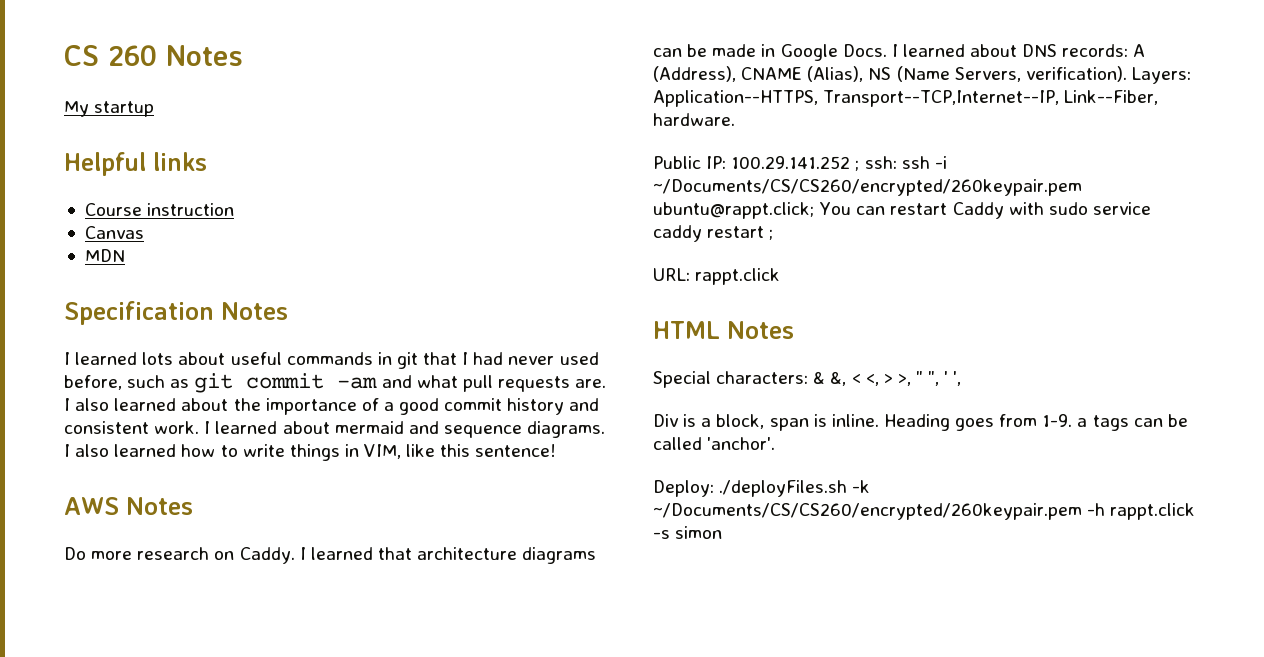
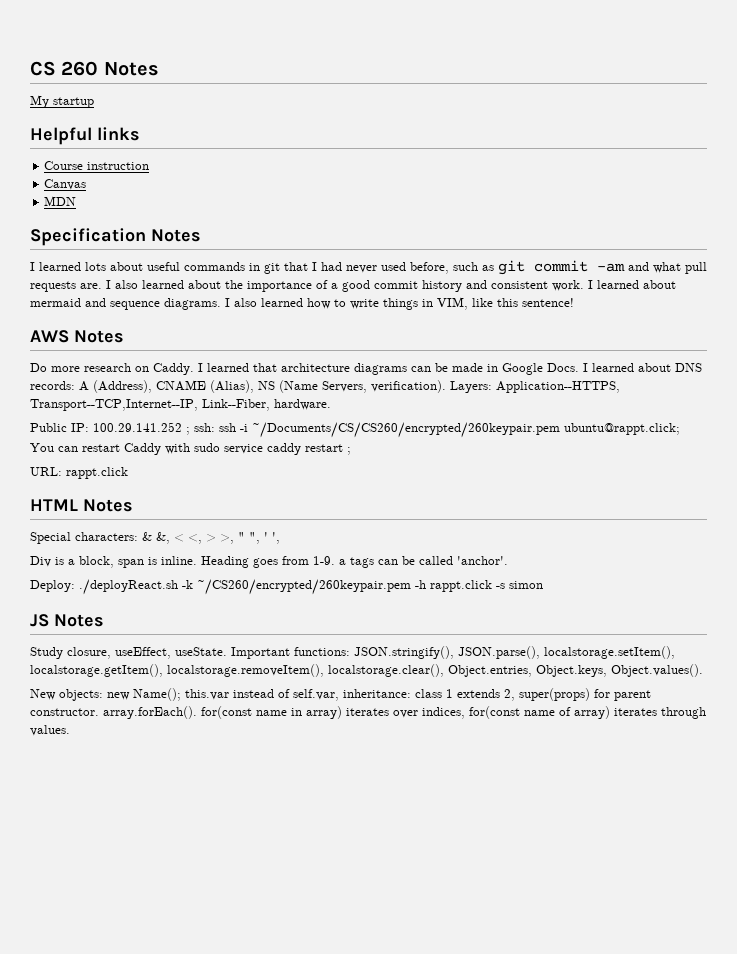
[719,480,871,497] [653,503,1082,520] ./deployFiles.sh -k ~/Documents/CS/CS260/encrypted/260keypair.pem -> [79,579,411,595] ./deployReact.sh -k ~/CS260/encrypted/260keypair.pem
(723, 532) none -> [30,614,104,627] [30,646,675,659] [30,664,703,677] [30,688,651,701] [30,706,706,719] [30,725,70,736] // JS Notes // Study closure, useEffect, useState. Important functions: JSON.stringify(), JSON.parse(), localstorage.setItem(), localstorage.getItem(), localstorage.removeItem(), localstorage.clear(), Object.entries, Object.keys, Object.values(). // New objects: new Name(); this.var instead of self.var, inheritance: class 1 extends 2, super(props) for parent constructor. array.forEach(). for(const name in array) iterates over indices, for(const name of array) iterates through values.

